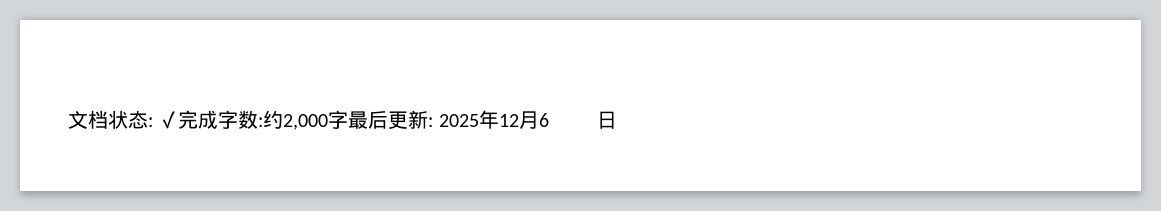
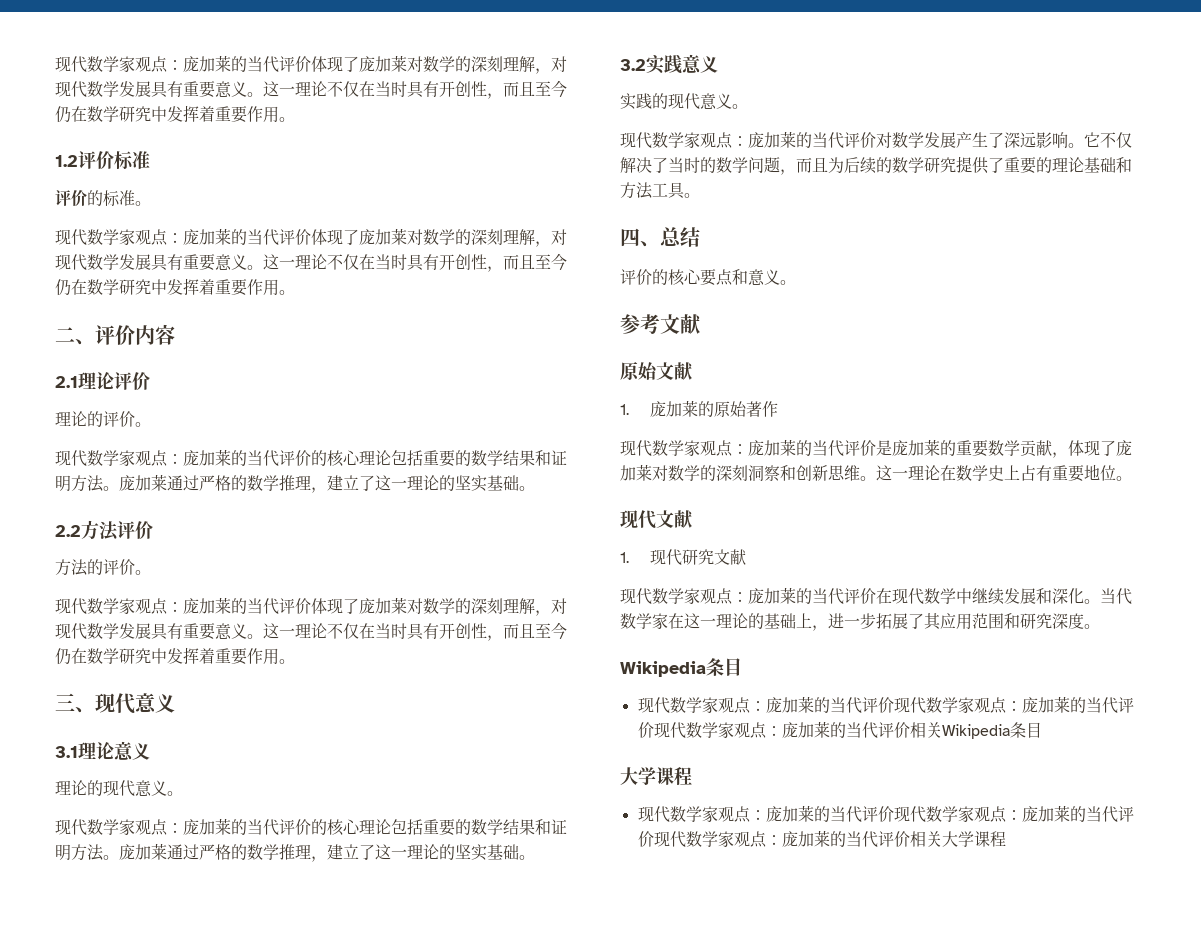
[68,110,617,130] 文档状态: ✓完成字数:约2,000字最后更新: 2025年12月6日 -> [55,55,567,74] [55,80,567,99] [55,105,295,123] [55,151,150,170] [55,190,151,207] [55,228,567,247] [55,253,567,272] [55,278,295,296] [55,324,175,345] [55,372,150,390] [55,411,151,427] [55,449,567,467] [55,474,535,493] [55,520,153,541] [55,559,151,576] [55,597,567,616] [55,622,567,641] [55,647,295,665] [55,693,175,714] [55,741,150,761] [55,780,183,797] [55,818,567,836] [55,843,535,862] [620,54,718,74] [620,93,748,110] [620,131,1132,149] [620,156,1132,175] [620,182,700,199] [620,227,700,247] [620,269,796,286] [620,314,701,334] [620,362,693,380] [620,400,779,417] [620,439,1132,458] [620,464,1132,482] [620,510,693,529] [620,549,747,566] [620,587,1132,605] [620,613,1100,631] [620,658,742,677] [637,696,1134,714] [637,721,1042,739] [620,767,692,786] [637,805,1134,823] [637,830,1006,848] 现代数学家观点：庞加莱的当代评价体现了庞加莱对数学的深刻理解，对现代数学发展具有重要意义。这一理论不仅在当时具有开创性，而且至今仍在数学研究中发挥着重要作用。 // 1.2评价标准 // 评价的标准。 // 现代数学家观点：庞加莱的当代评价体现了庞加莱对数学的深刻理解，对现代数学发展具有重要意义。这一理论不仅在当时具有开创性，而且至今仍在数学研究中发挥着重要作用。 // 二、评价内容 // 2.1理论评价 // 理论的评价。 // 现代数学家观点：庞加莱的当代评价的核心理论包括重要的数学结果和证明方法。庞加莱通过严格的数学推理，建立了这一理论的坚实基础。 // 2.2方法评价 // 方法的评价。 // 现代数学家观点：庞加莱的当代评价体现了庞加莱对数学的深刻理解，对现代数学发展具有重要意义。这一理论不仅在当时具有开创性，而且至今仍在数学研究中发挥着重要作用。 // 三、现代意义 // 3.1理论意义 // 理论的现代意义。 // 现代数学家观点：庞加莱的当代评价的核心理论包括重要的数学结果和证明方法。庞加莱通过严格的数学推理，建立了这一理论的坚实基础。 // 3.2实践意义 // 实践的现代意义。 // 现代数学家观点：庞加莱的当代评价对数学发展产生了深远影响。它不仅解决了当时的数学问题，而且为后续的数学研究提供了重要的理论基础和方法工具。 // 四、总结 // 评价的核心要点和意义。 // 参考文献 // 原始文献 // 1.庞加莱的原始著作 // 现代数学家观点：庞加莱的当代评价是庞加莱的重要数学贡献，体现了庞加莱对数学的深刻洞察和创新思维。这一理论在数学史上占有重要地位。 // 现代文献 // 1.现代研究文献 // 现代数学家观点：庞加莱的当代评价在现代数学中继续发展和深化。当代数学家在这一理论的基础上，进一步拓展了其应用范围和研究深度。 // Wikipedia条目 // 现代数学家观点：庞加莱的当代评价现代数学家观点：庞加莱的当代评价现代数学家观点：庞加莱的当代评价相关Wikipedia条目 // 大学课程 // 现代数学家观点：庞加莱的当代评价现代数学家观点：庞加莱的当代评价现代数学家观点：庞加莱的当代评价相关大学课程

